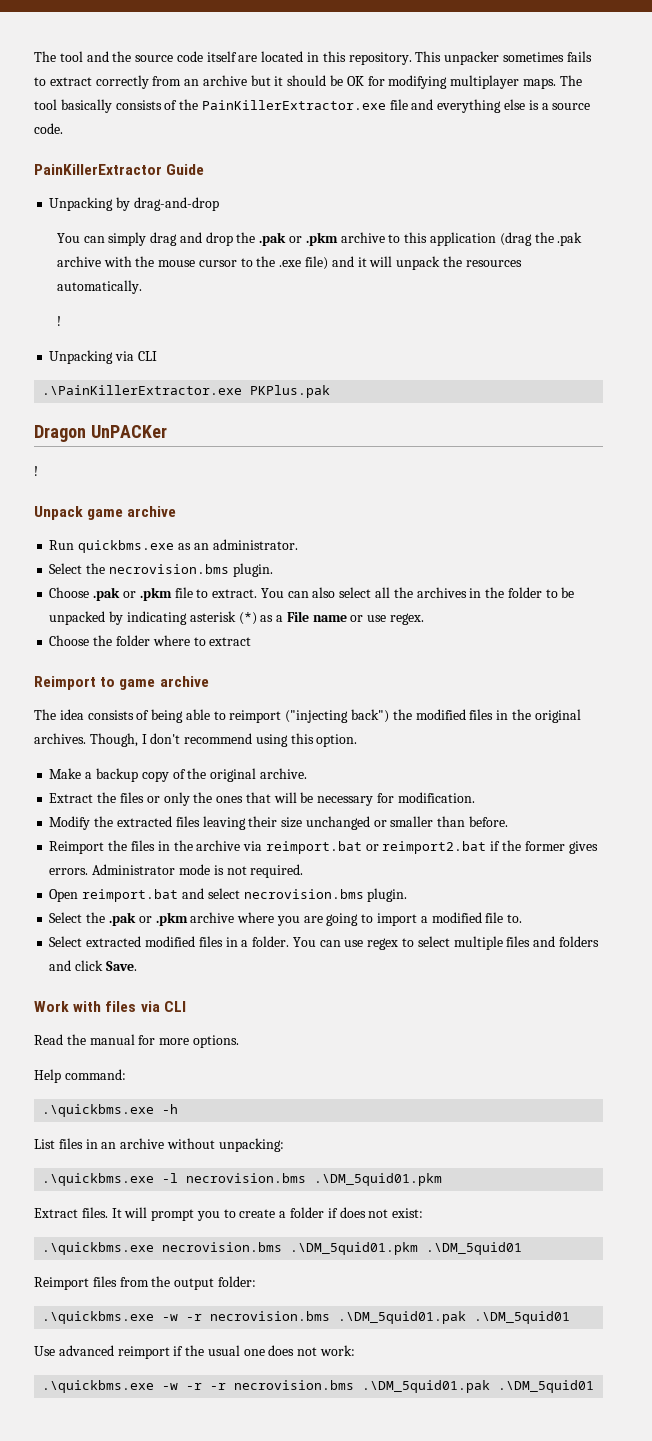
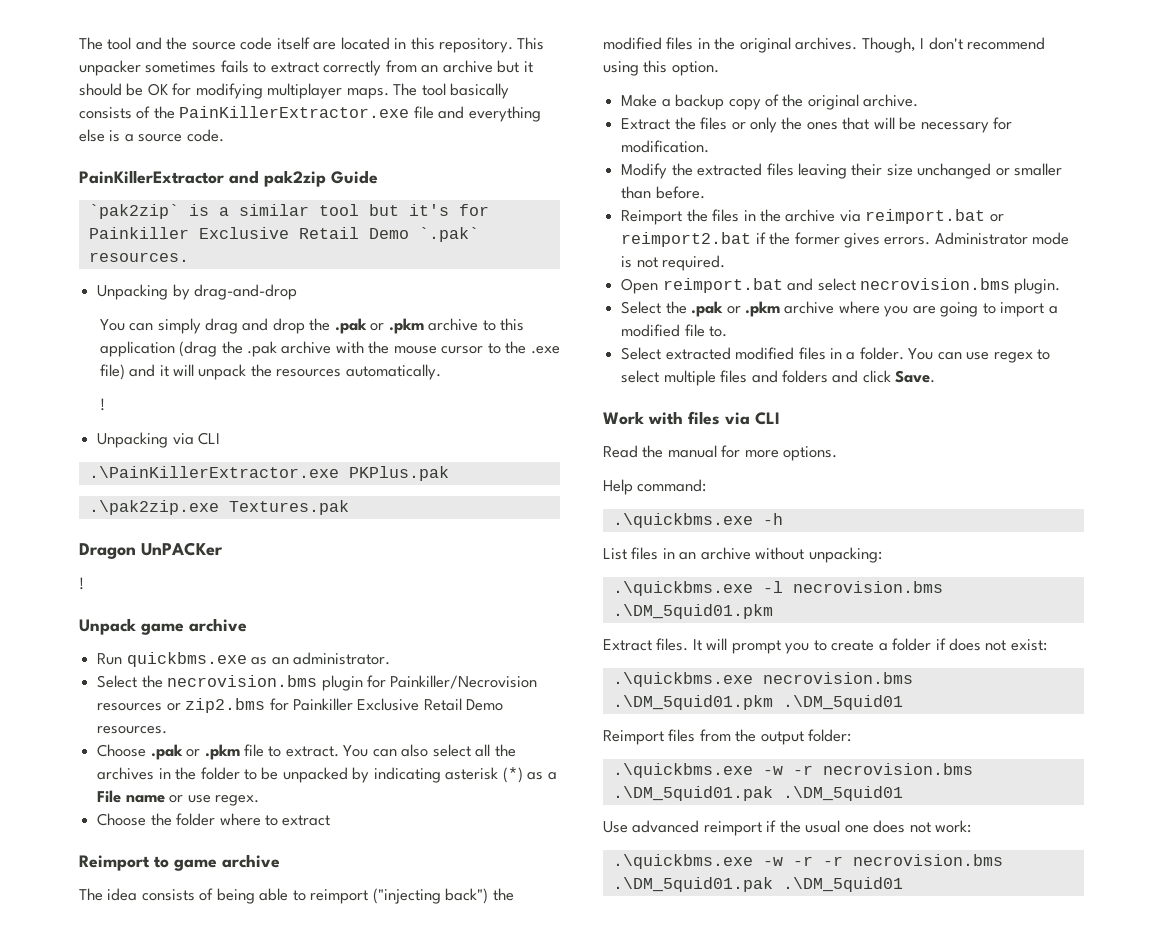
(162, 169) none -> [229,170,326,187] and pak2zip
(205, 169) none -> [88,204,489,219] [88,227,479,242] [88,252,189,262] // `pak2zip` is a similar tool but it's for Painkiller Exclusive Retail Demo `.pak` resources.
(331, 391) none -> [88,500,349,515] // .\pak2zip.exe Textures.pak
[232,563,273,577] plugin. -> [321,675,538,691] [97,698,504,713] [97,726,168,734] plugin for Painkiller/Necrovision resources or zip2.bms for Painkiller Exclusive Retail Demo resources.

